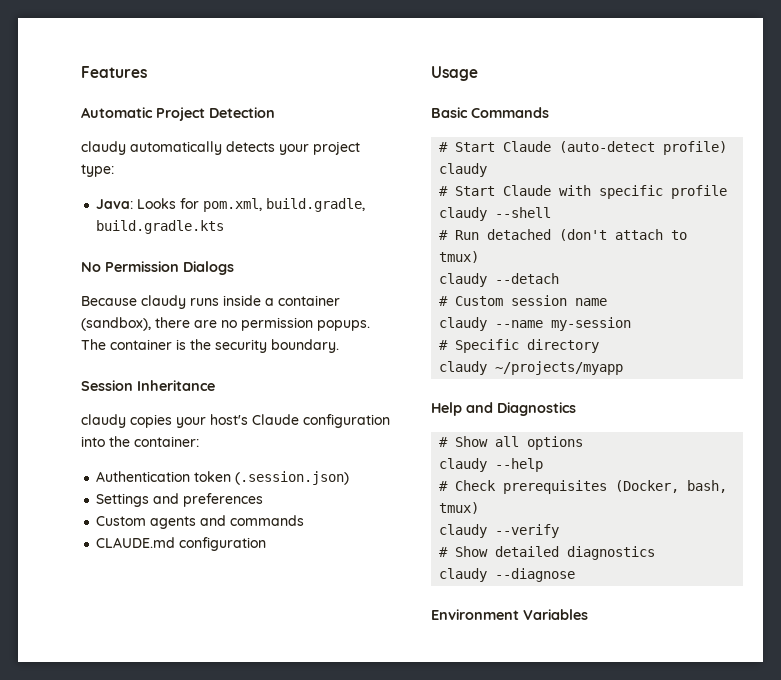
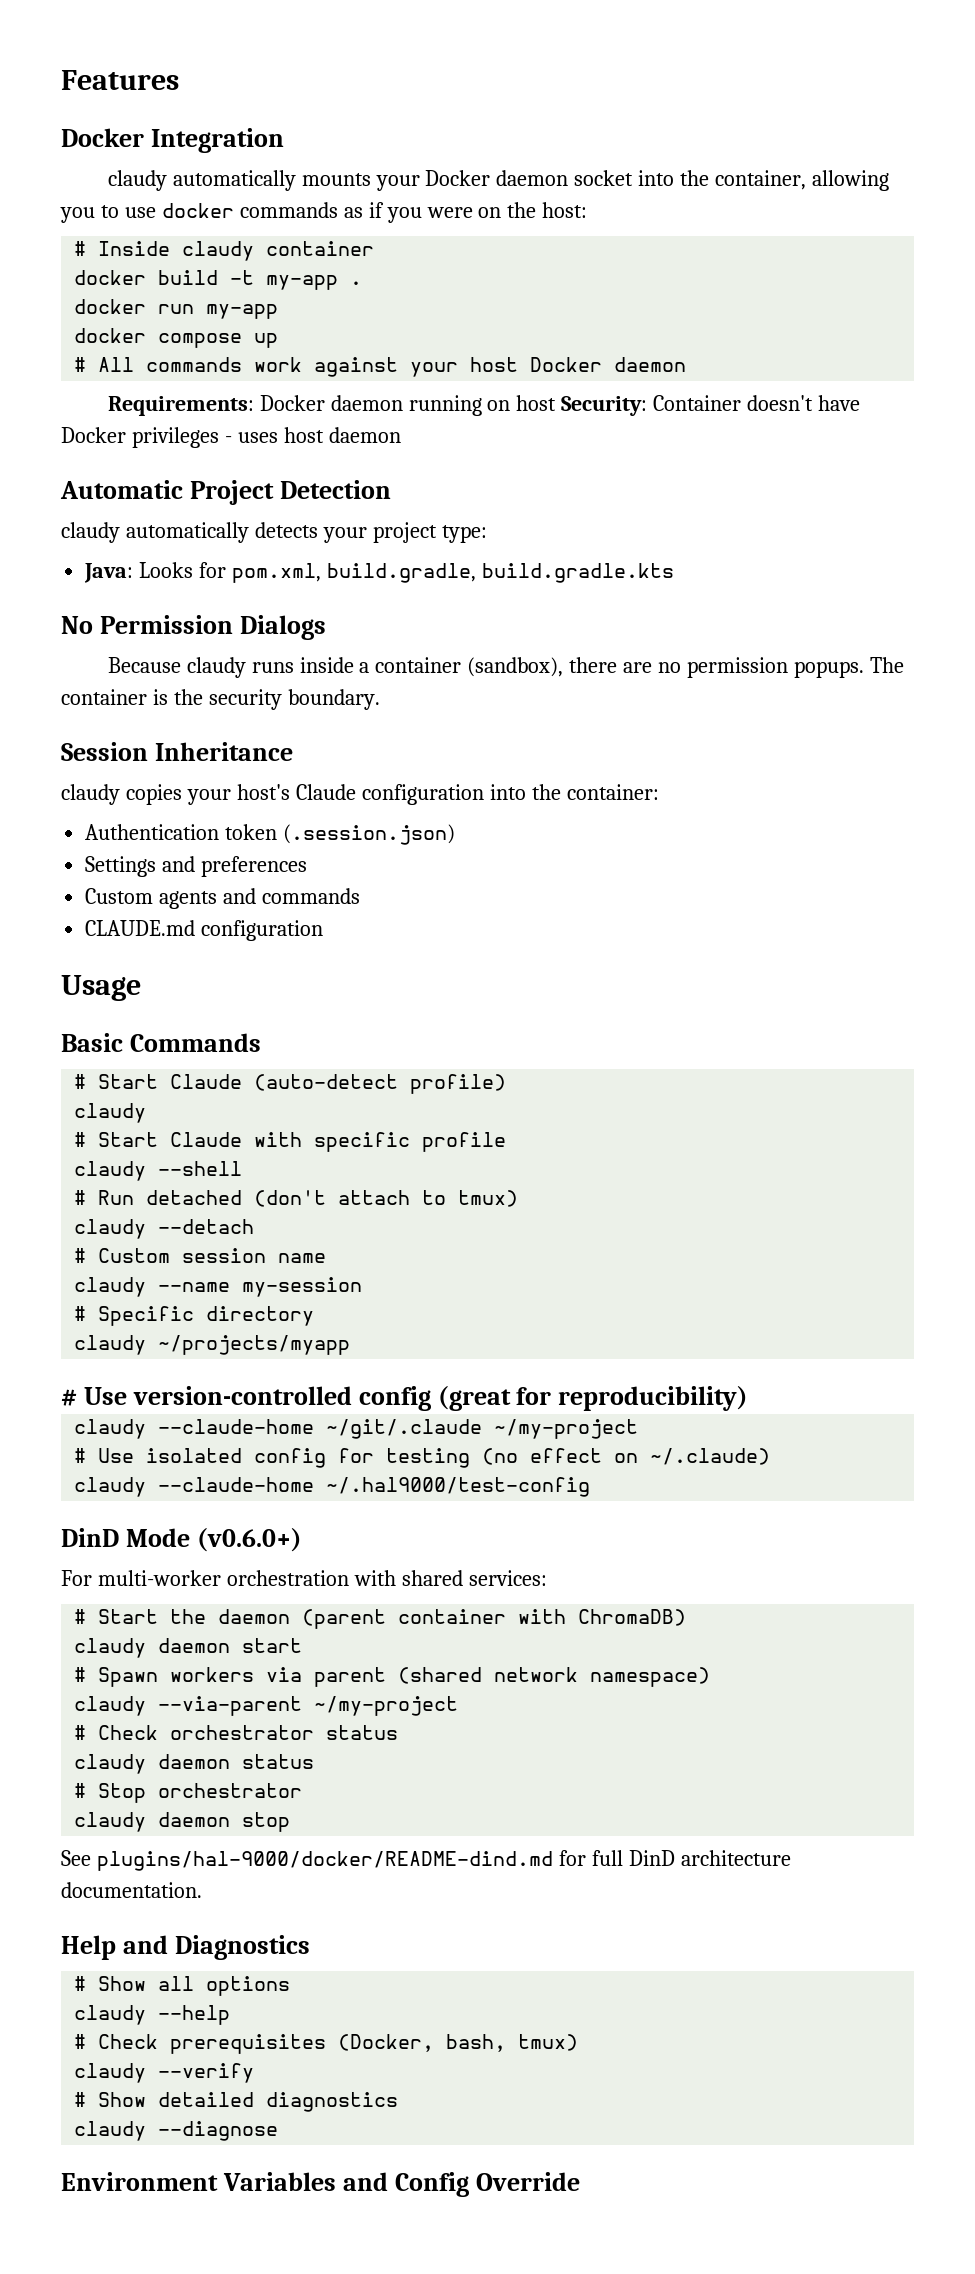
(147, 72) none -> [61,128,284,153] [107,170,890,191] [60,202,588,223] [74,241,375,261] [74,270,363,290] [74,299,279,319] [74,328,279,348] [74,357,687,377] [107,395,861,416] [61,427,401,448] // Docker Integration // claudy automatically mounts your Docker daemon socket into the container, allowing you to use docker commands as if you were on the host: // # Inside claudy container // docker build -t my-app . // docker run my-app // docker compose up // # All commands work against your host Docker daemon // Requirements: Docker daemon running on host Security: Container doesn't have Docker privileges - uses host daemon
(624, 368) none -> [61,1386,749,1411] [74,1419,639,1439] [74,1448,771,1468] [74,1477,591,1497] [61,1528,302,1552] [61,1570,547,1586] [74,1609,687,1629] [74,1638,303,1658] [74,1667,711,1687] [74,1696,459,1716] [74,1725,399,1740] [74,1754,315,1774] [74,1783,303,1803] [74,1812,291,1832] [61,1850,791,1871] [61,1882,202,1898] // # Use version-controlled config (great for reproducibility) // claudy --claude-home ~/git/.claude ~/my-project // # Use isolated config for testing (no effect on ~/.claude) // claudy --claude-home ~/.hal9000/test-config // DinD Mode (v0.6.0+) // For multi-worker orchestration with shared services: // # Start the daemon (parent container with ChromaDB) // claudy daemon start // # Spawn workers via parent (shared network namespace) // claudy --via-parent ~/my-project // # Check orchestrator status // claudy daemon status // # Stop orchestrator // claudy daemon stop // See plugins/hal-9000/docker/README-dind.md for full DinD architecture documentation.
(588, 614) none -> [342,2172,580,2197] and Config Override

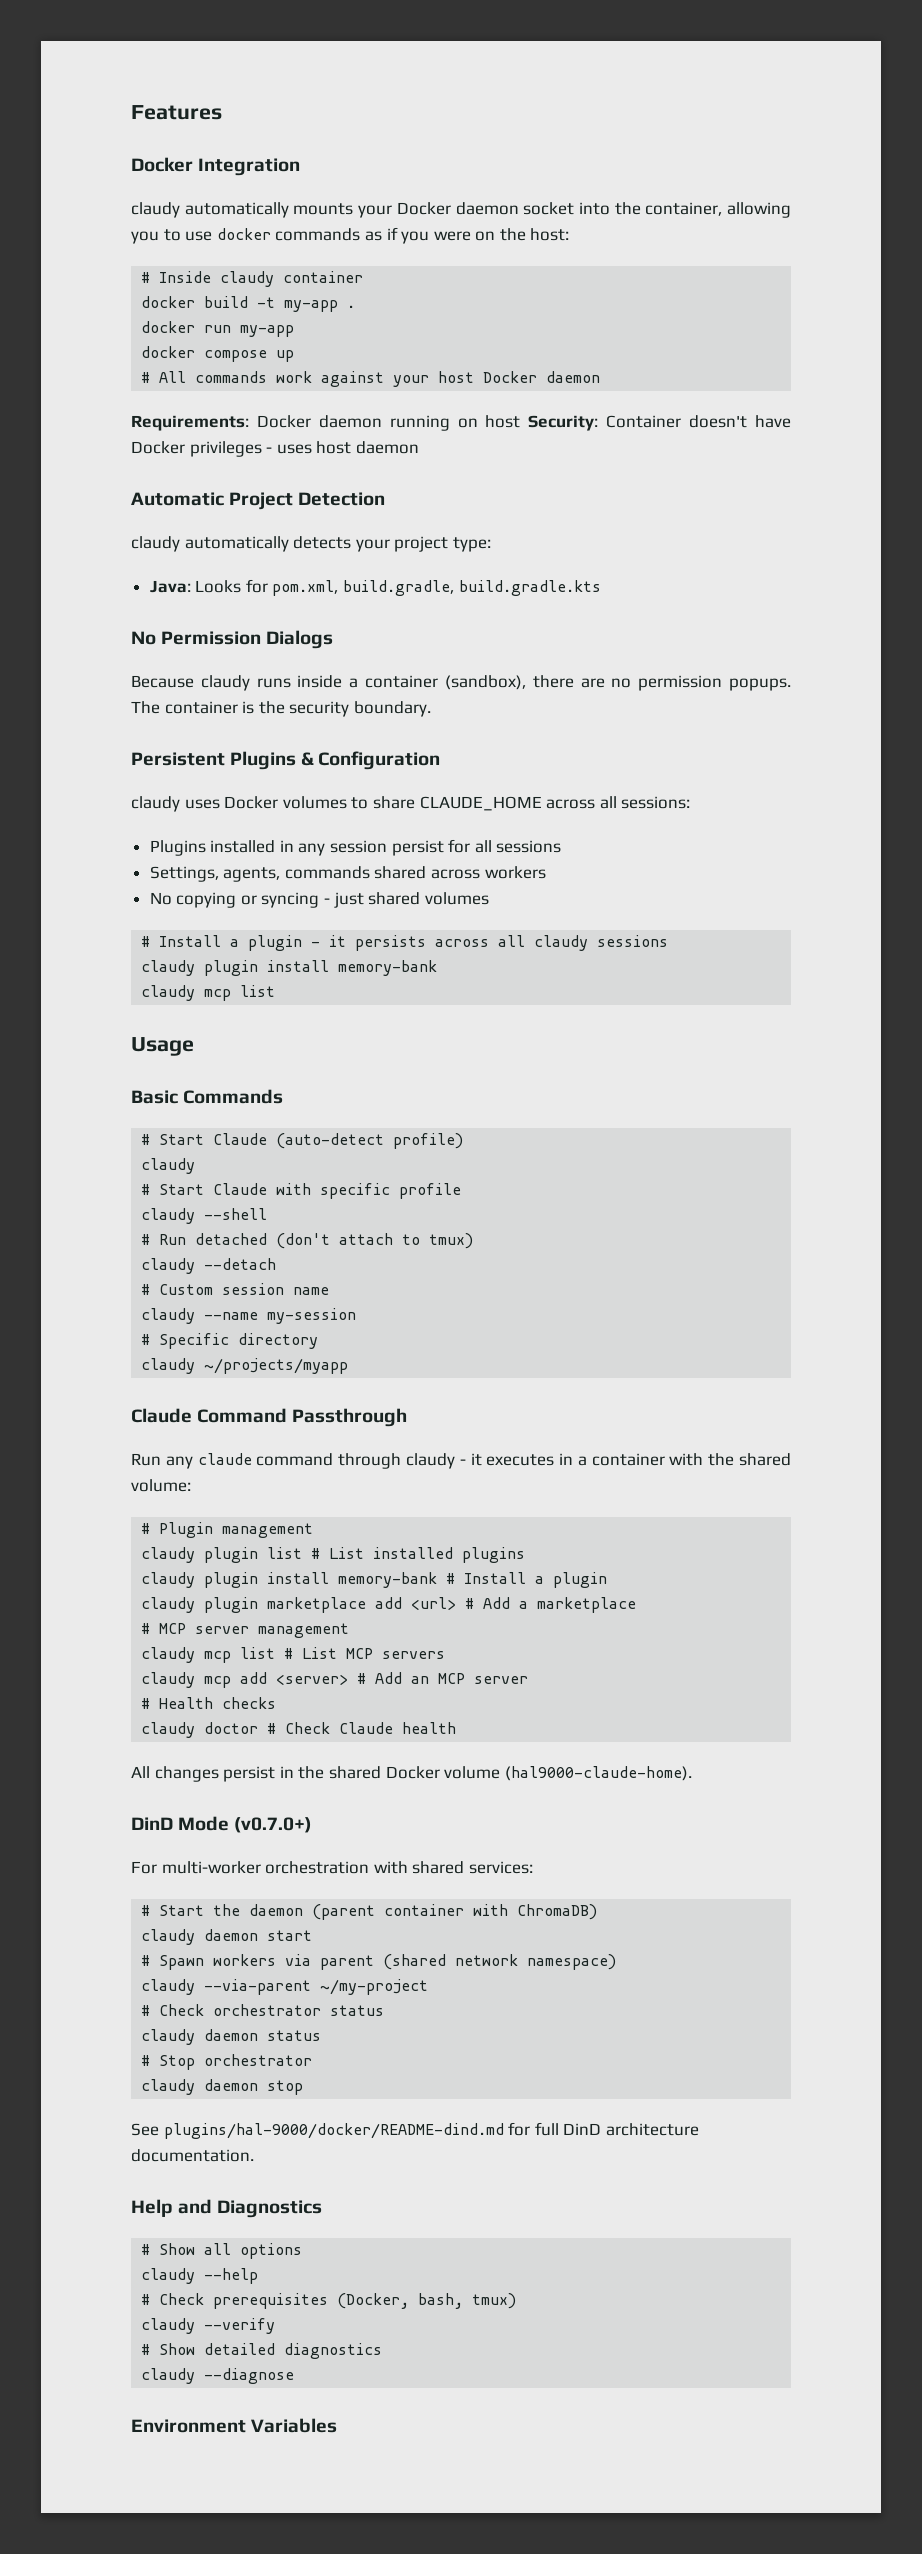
[61,742,293,761] [61,784,659,805] [85,824,456,845] [85,856,308,877] [85,888,361,909] [85,920,324,941] Session Inheritance // claudy copies your host's Claude configuration into the container: // Authentication token (.session.json) // Settings and preferences // Custom agents and commands // CLAUDE.md configuration -> [131,751,441,770] [131,796,691,812] [149,839,562,856] [149,866,546,882] [149,892,489,908] [141,935,669,951] [141,960,438,976] [141,985,276,1001] Persistent Plugins & Configuration // claudy uses Docker volumes to share CLAUDE_HOME across all sessions: // Plugins installed in any session persist for all sessions // Settings, agents, commands shared across workers // No copying or syncing - just shared volumes // # Install a plugin - it persists across all claudy sessions // claudy plugin install memory-bank // claudy mcp list
[61,1386,749,1411] [74,1419,639,1439] [74,1448,771,1468] [74,1477,591,1497] # Use version-controlled config (great for reproducibility) // claudy --claude-home ~/git/.claude ~/my-project // # Use isolated config for testing (no effect on ~/.claude) // claudy --claude-home ~/.hal9000/test-config -> [131,1408,408,1427] [131,1453,792,1469] [131,1479,191,1492] [141,1522,314,1538] [141,1547,526,1563] [141,1572,608,1588] [141,1597,637,1613] [141,1623,350,1638] [141,1647,446,1663] [141,1672,529,1688] [141,1697,277,1709] [141,1722,457,1738] [131,1766,692,1782] Claude Command Passthrough // Run any claude command through claudy - it executes in a container with the shared volume: // # Plugin management // claudy plugin list # List installed plugins // claudy plugin install memory-bank # Install a plugin // claudy plugin marketplace add <url> # Add a marketplace // # MCP server management // claudy mcp list # List MCP servers // claudy mcp add <server> # Add an MCP server // # Health checks // claudy doctor # Check Claude health // All changes persist in the shared Docker volume (hal9000-claude-home).
[196,1528,302,1552] (v0.6.0+) -> [234,1817,313,1833] (v0.7.0+)
[342,2172,580,2197] and Config Override -> (338, 2425) none

